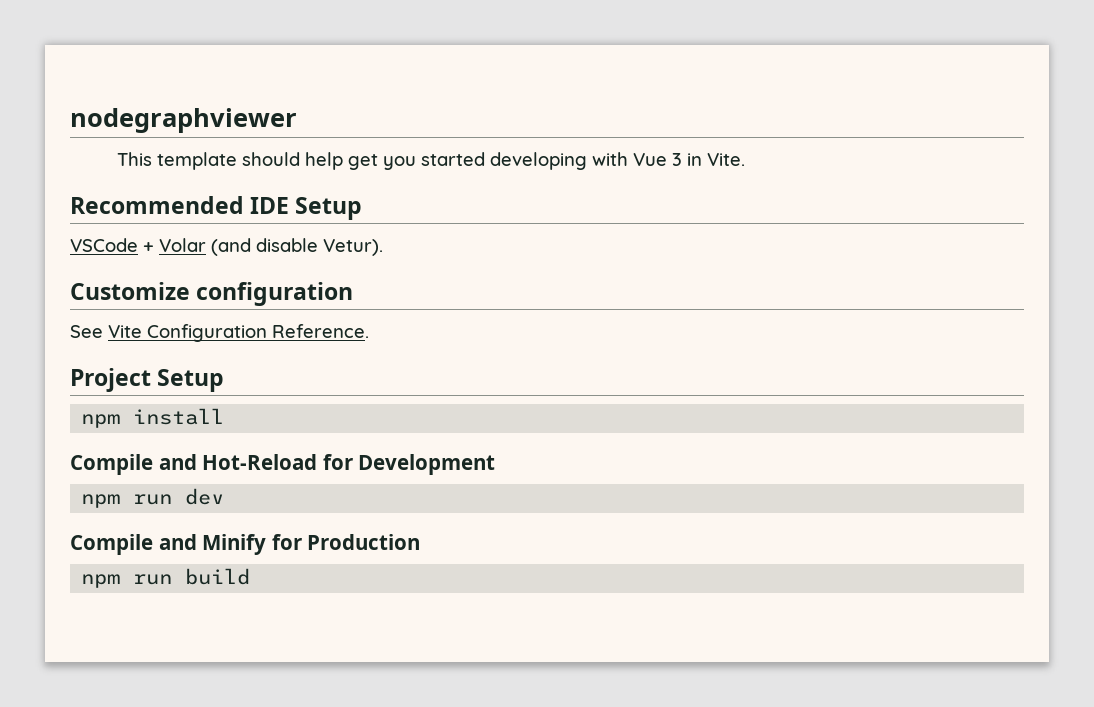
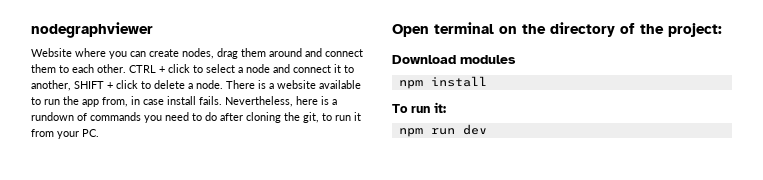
[117,152,746,170] [70,196,363,220] [70,238,383,256] [70,282,354,306] [70,324,369,342] [70,368,225,392] [81,408,225,428] [70,454,496,475] [81,488,225,508] [70,534,421,555] [81,568,251,588] This template should help get you started developing with Vue 3 in Vite. // Recommended IDE Setup // VSCode + Volar (and disable Vetur). // Customize configuration // See Vite Configuration Reference. // Project Setup // npm install // Compile and Hot-Reload for Development // npm run dev // Compile and Minify for Production // npm run build -> [31,48,363,59] [31,64,354,73] [31,80,361,91] [31,96,337,107] [31,112,361,123] [31,129,99,139] [392,22,722,37] [392,55,516,64] [398,76,487,89] [392,102,446,113] [398,124,487,137] Website where you can create nodes, drag them around and connect them to each other. CTRL + click to select a node and connect it to another, SHIFT + click to delete a node. There is a website available to run the app from, in case install fails. Nevertheless, here is a rundown of commands you need to do after cloning the git, to run it from your PC. // Open terminal on the directory of the project: // Download modules // npm install // To run it: // npm run dev

